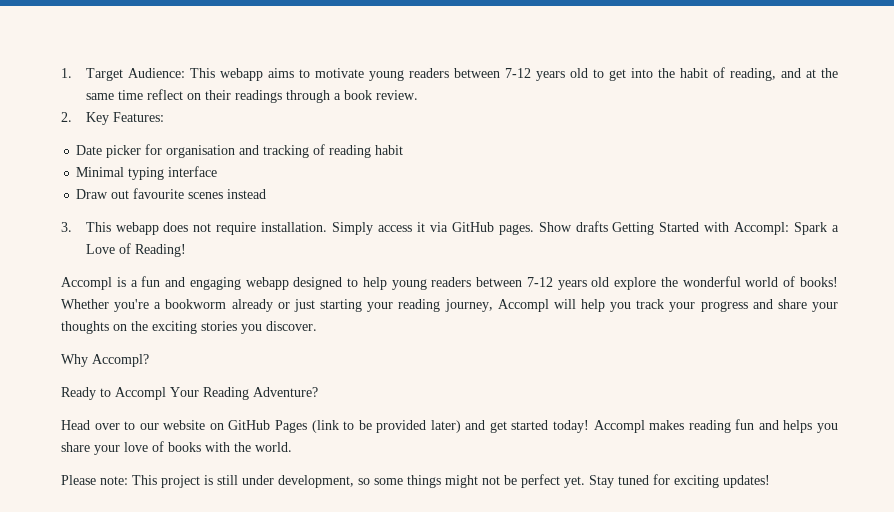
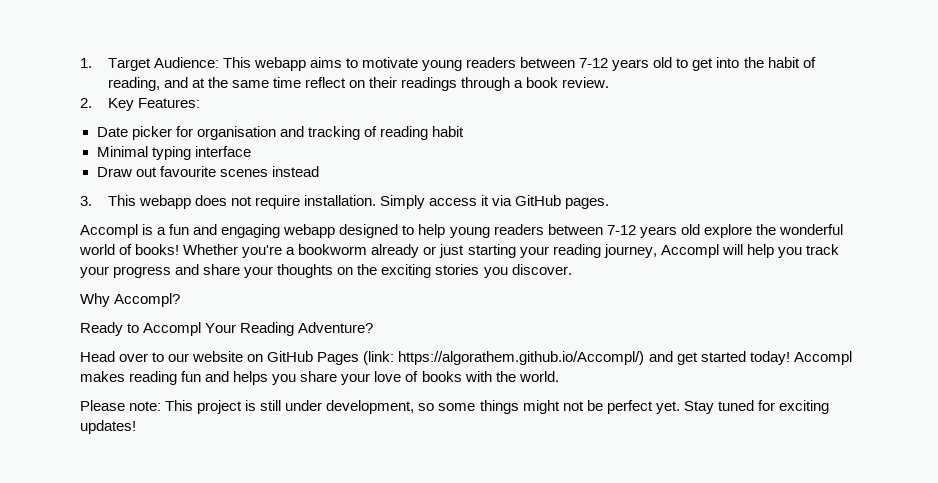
[538,221,839,235] [85,243,186,257] Show drafts Getting Started with Accompl: Spark a Love of Reading! -> (610, 203) none
[311,420,461,433] (link to be provided later) -> [363,351,645,365] (link: https://algorathem.github.io/Accompl/)

